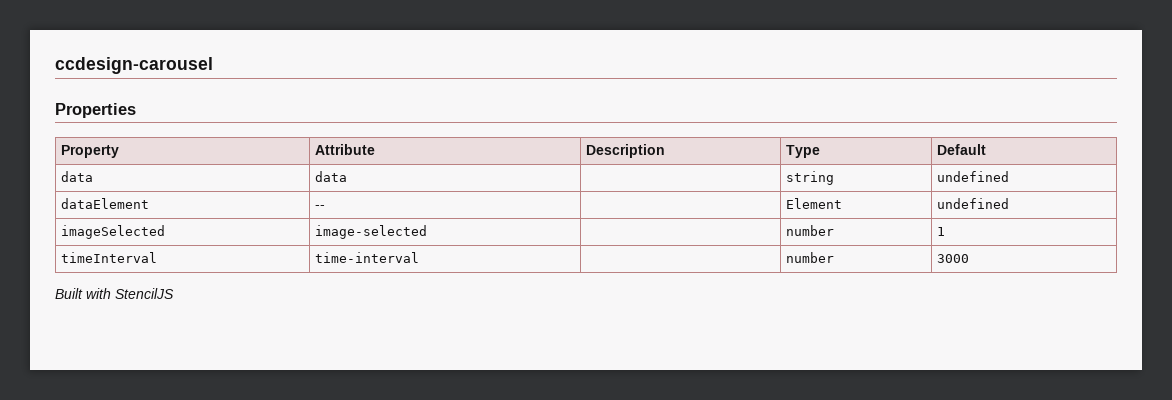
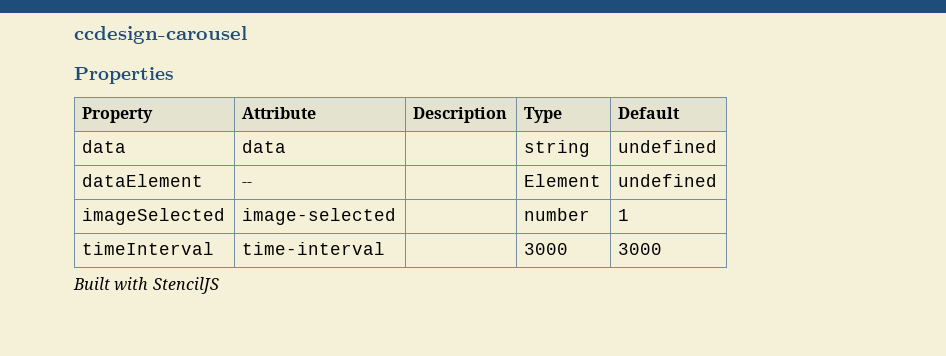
[786,252,835,263] number -> [524,243,569,255] 3000

